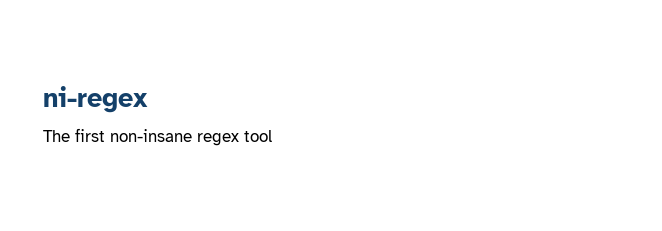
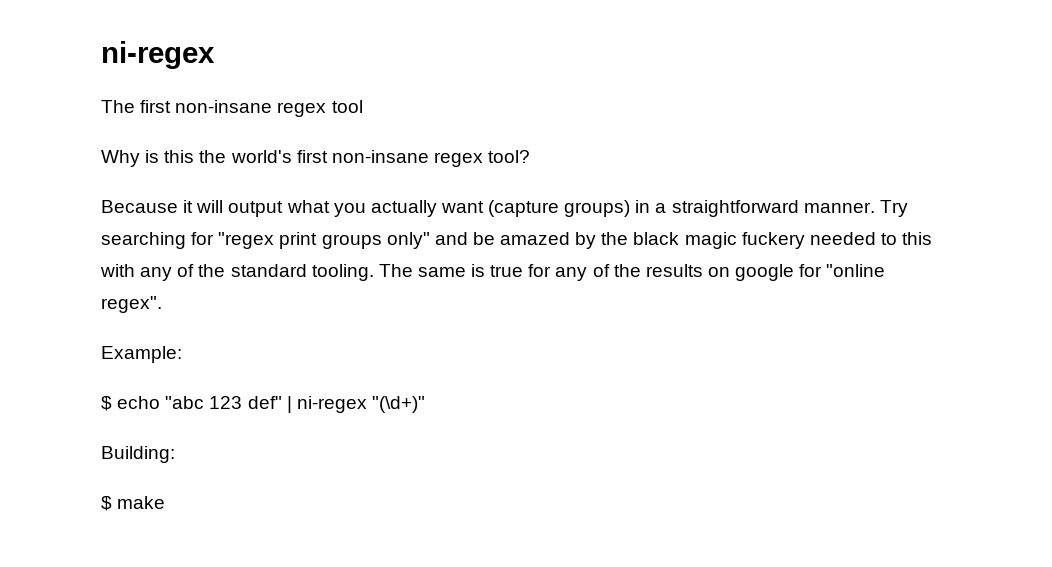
(272, 136) none -> [101,150,531,167] [101,200,908,217] [101,232,933,249] [100,264,886,281] [101,296,162,313] [101,346,182,363] [101,396,425,413] [101,446,175,463] [101,496,166,511] // Why is this the world's first non-insane regex tool? // Because it will output what you actually want (capture groups) in a straightforward manner. Try searching for "regex print groups only" and be amazed by the black magic fuckery needed to this with any of the standard tooling. The same is true for any of the results on google for "online regex". // Example: // $ echo "abc 123 def" | ni-regex "(\d+)" // Building: // $ make

